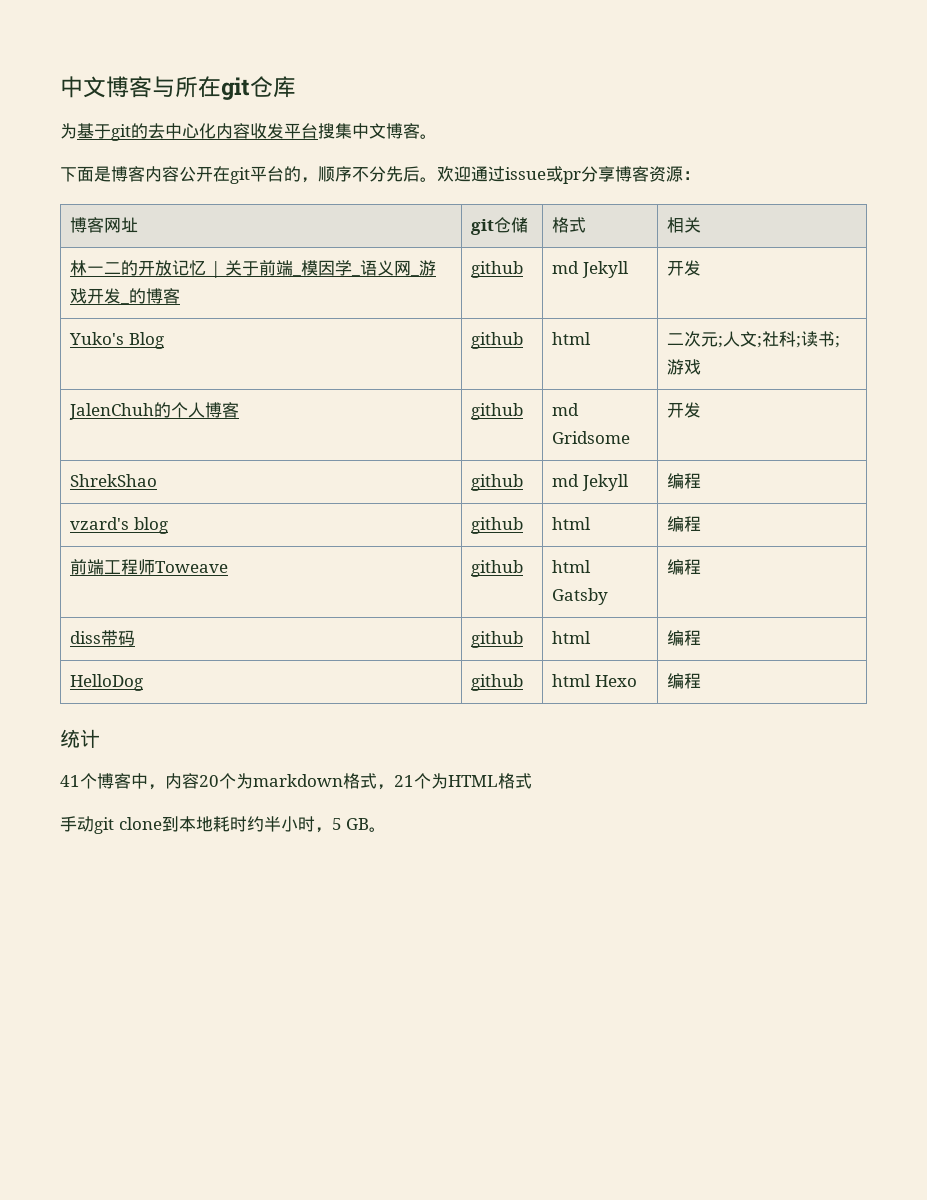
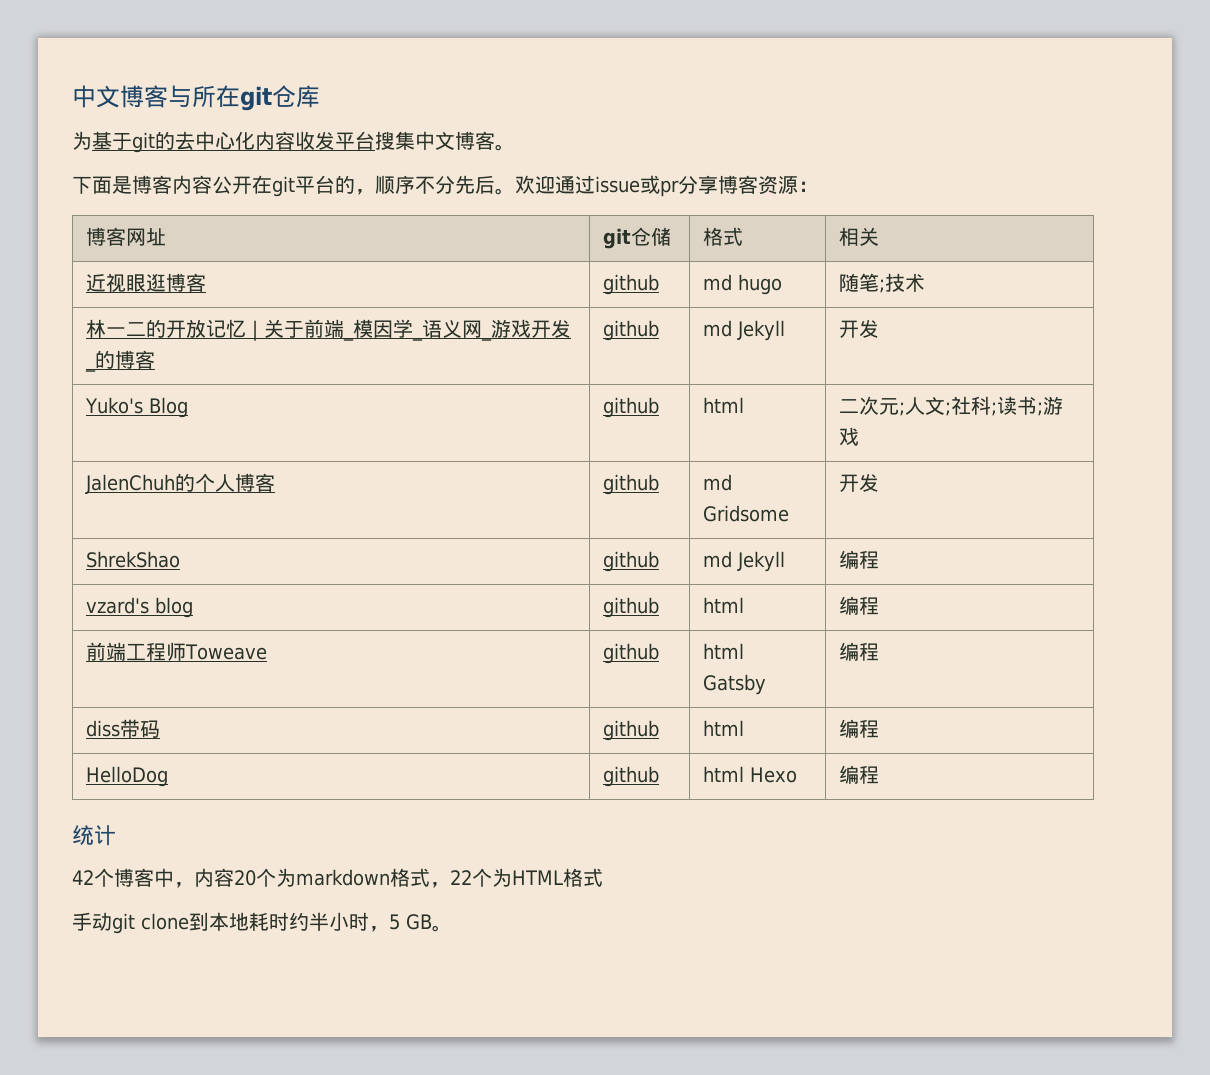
(702, 225) none -> [86,273,207,293] [603,274,660,295] [703,274,783,295] [839,273,926,293] // 近视眼逛博客 | github | md hugo | 随笔;技术
[60,775,80,787] 41 -> [72,870,94,885] 42
[394,775,414,787] 21 -> [450,870,472,885] 22

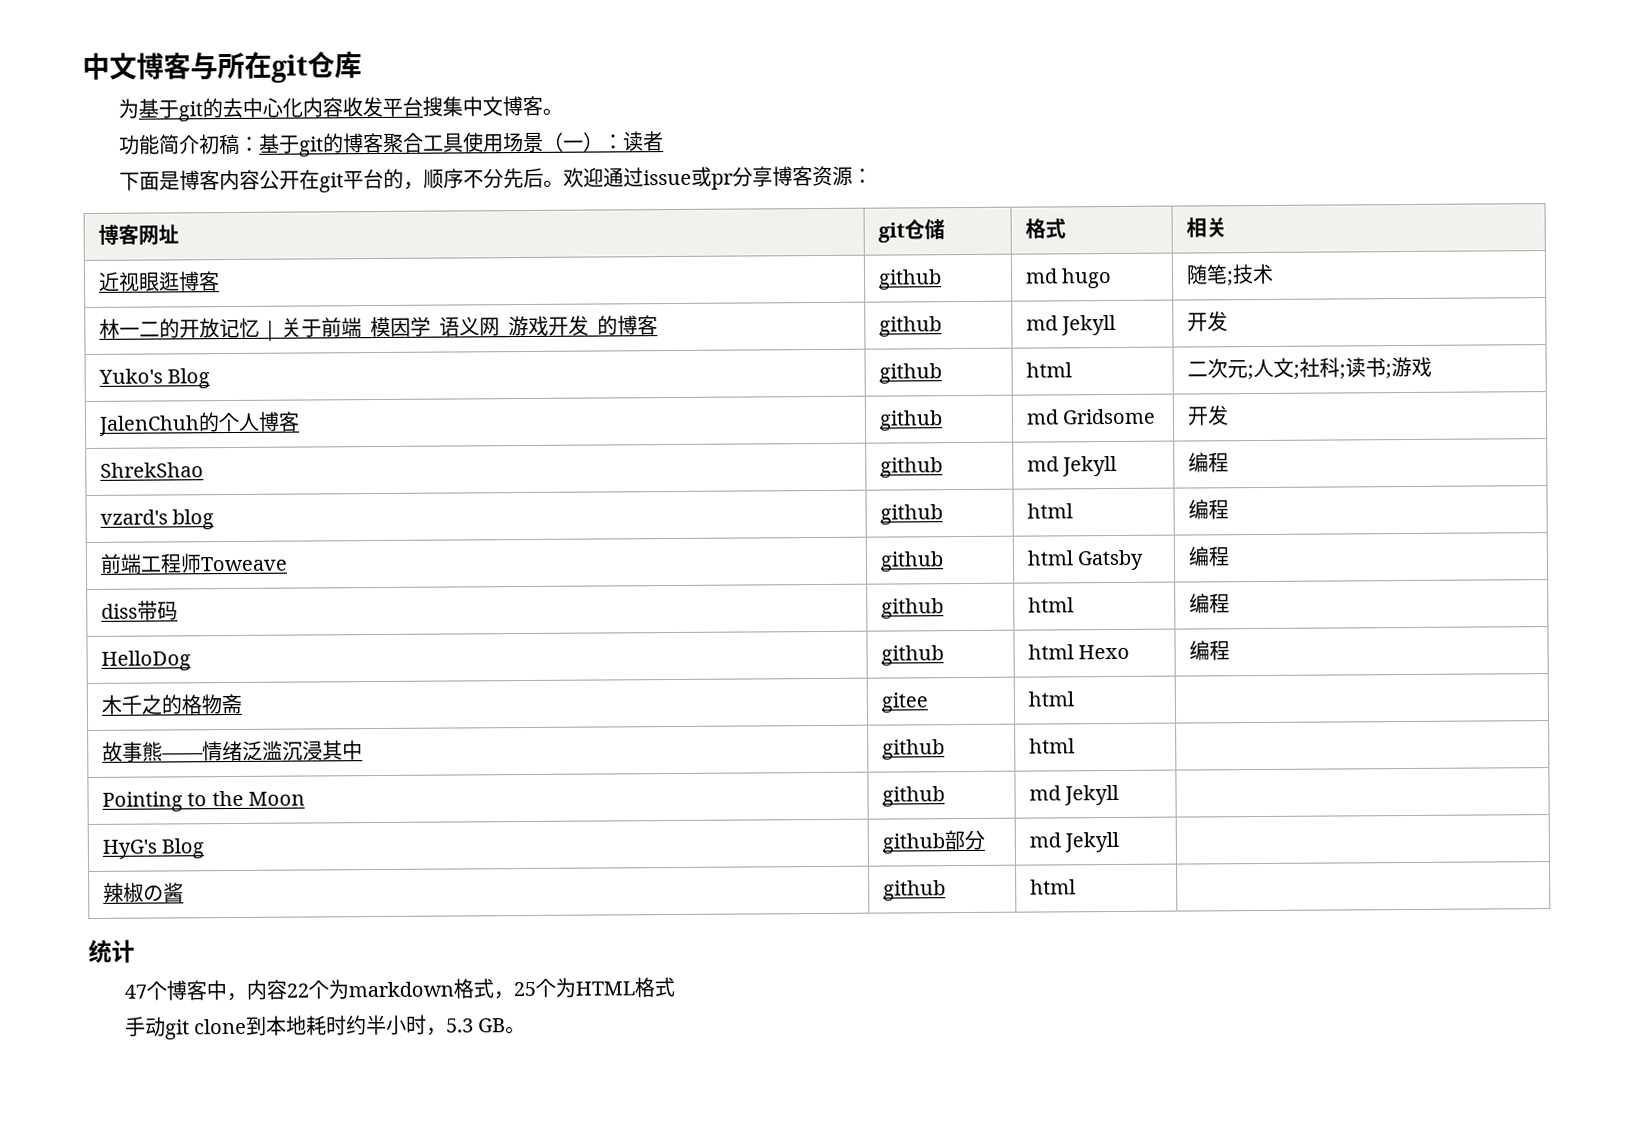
(515, 147) none -> [118,131,664,157] // 功能简介初稿：基于git的博客聚合工具使用场景（一）：读者
(880, 774) none -> [100,693,242,715] [880,692,928,713] [1027,691,1074,707] [101,740,363,762] [881,739,945,760] [1028,738,1075,754] [101,790,306,812] [881,786,945,807] [1028,784,1120,806] [101,838,205,859] [881,829,985,854] [1028,831,1120,853] [102,882,184,903] [882,880,946,901] [1029,879,1076,895] // 木千之的格物斋 | gitee | html | // 故事熊——情绪泛滥沉浸其中 | github | html | // Pointing to the Moon | github | md Jekyll | // HyG's Blog | github部分 | md Jekyll | // 辣椒の酱 | github | html |
[72,870,94,885] 42 -> [123,984,147,999] 47
[234,870,256,886] 20 -> [285,983,309,998] 22
[450,870,472,885] 22 -> [512,981,536,997] 25
[389,914,400,930] 5 -> [445,1018,474,1033] 5.3

